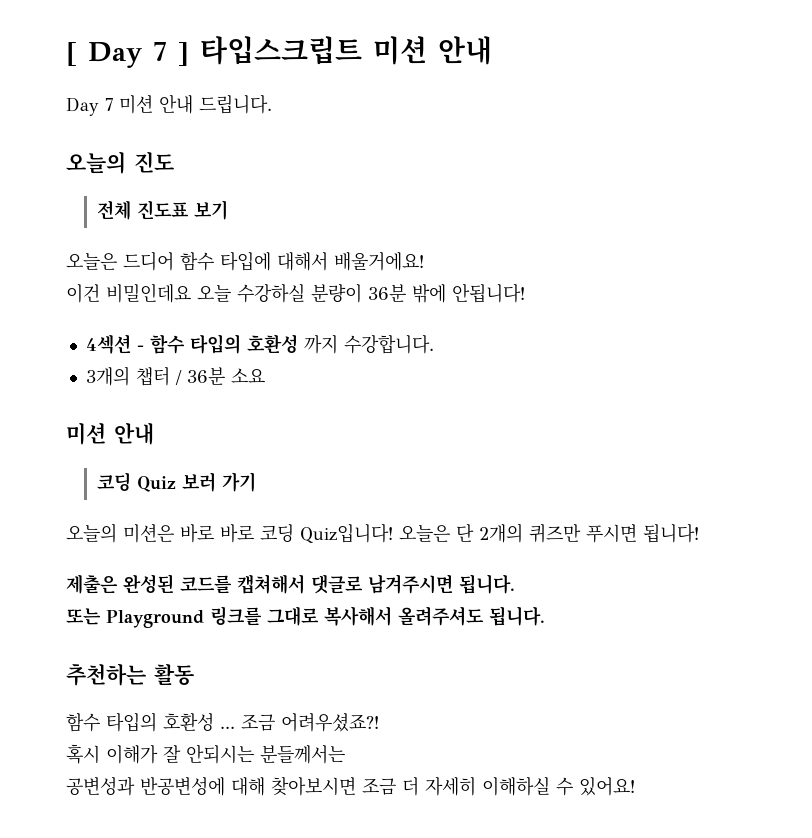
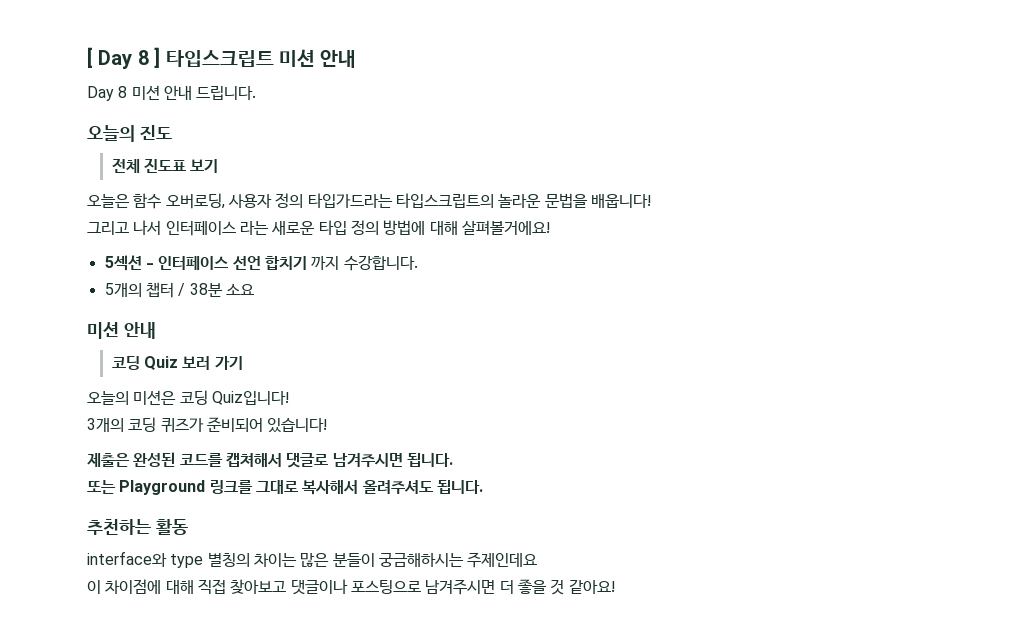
[153,42,167,61] 7 -> [137,50,149,65] 8
[105,98,113,111] 7 -> [118,86,128,98] 8
[123,251,424,271] [66,283,525,303] [85,334,298,354] 드디어 함수 타입에 대해서 배울거에요! // 이건 비밀인데요 오늘 수강하실 분량이 36분 밖에 안됩니다! // 4섹션 - 함수 타입의 호환성 -> [133,193,651,209] [87,220,550,236] [104,255,307,271] 함수 오버로딩, 사용자 정의 타입가드라는 타입스크립트의 놀라운 문법을 배웁니다! // 그리고 나서 인터페이스 라는 새로운 타입 정의 방법에 대해 살펴볼거에요! // 5섹션 - 인터페이스 선언 합치기
[85,366,130,386] 3개의 -> [104,283,142,297] 5개의
[186,367,225,385] 36분 -> [189,283,223,297] 38분
[180,524,254,543] 바로 바로 -> (177, 397) none
[399,523,699,543] 오늘은 단 2개의 퀴즈만 푸시면 됩니다! -> [87,417,328,433] // 3개의 코딩 퀴즈가 준비되어 있습니다!
[66,712,379,732] [66,744,345,764] [66,776,635,796] 함수 타입의 호환성 ... 조금 어려우셨죠?! // 혹시 이해가 잘 안되시는 분들께서는 // 공변성과 반공변성에 대해 찾아보시면 조금 더 자세히 이해하실 수 있어요! -> [87,551,538,568] [87,579,615,595] interface와 type 별칭의 차이는 많은 분들이 궁금해하시는 주제인데요 // 이 차이점에 대해 직접 찾아보고 댓글이나 포스팅으로 남겨주시면 더 좋을 것 같아요!

